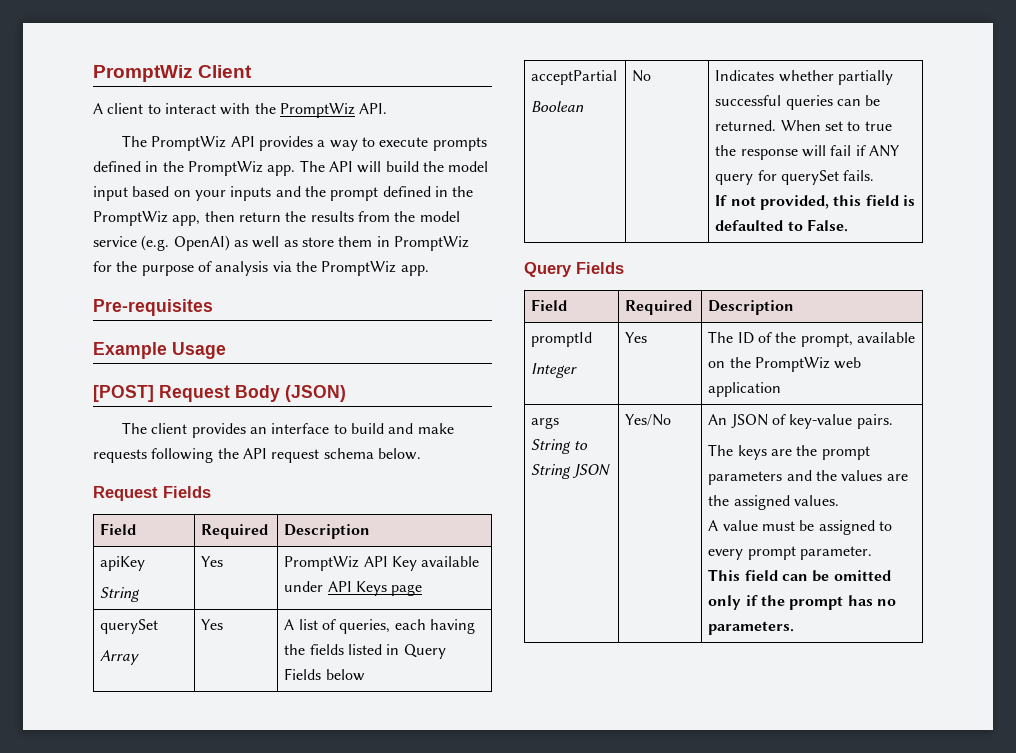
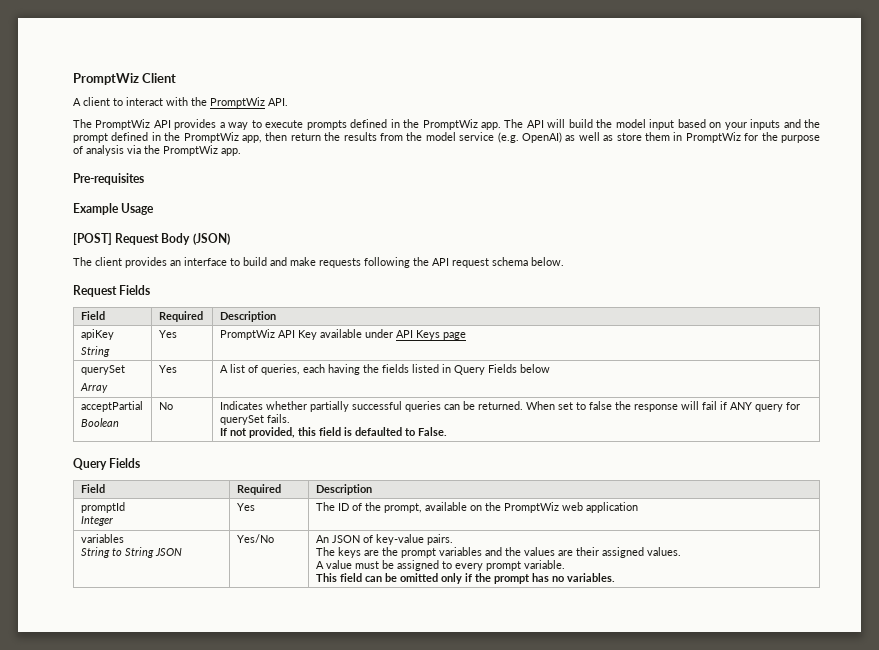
[864,121,892,131] true -> [588,401,612,410] false
[531,417,560,429] args -> [80,534,124,543] variables
[708,471,783,485] parameters -> [438,547,482,556] variables
[708,495,730,506] the -> [575,547,599,556] their
[800,546,873,560] parameter. -> [523,560,565,569] variable.
[708,621,795,635] parameters. -> [566,573,615,582] variables.

